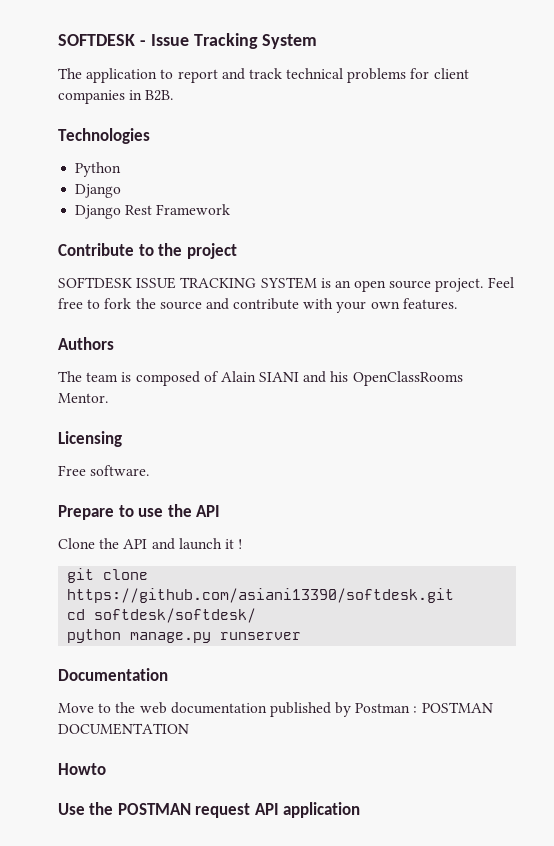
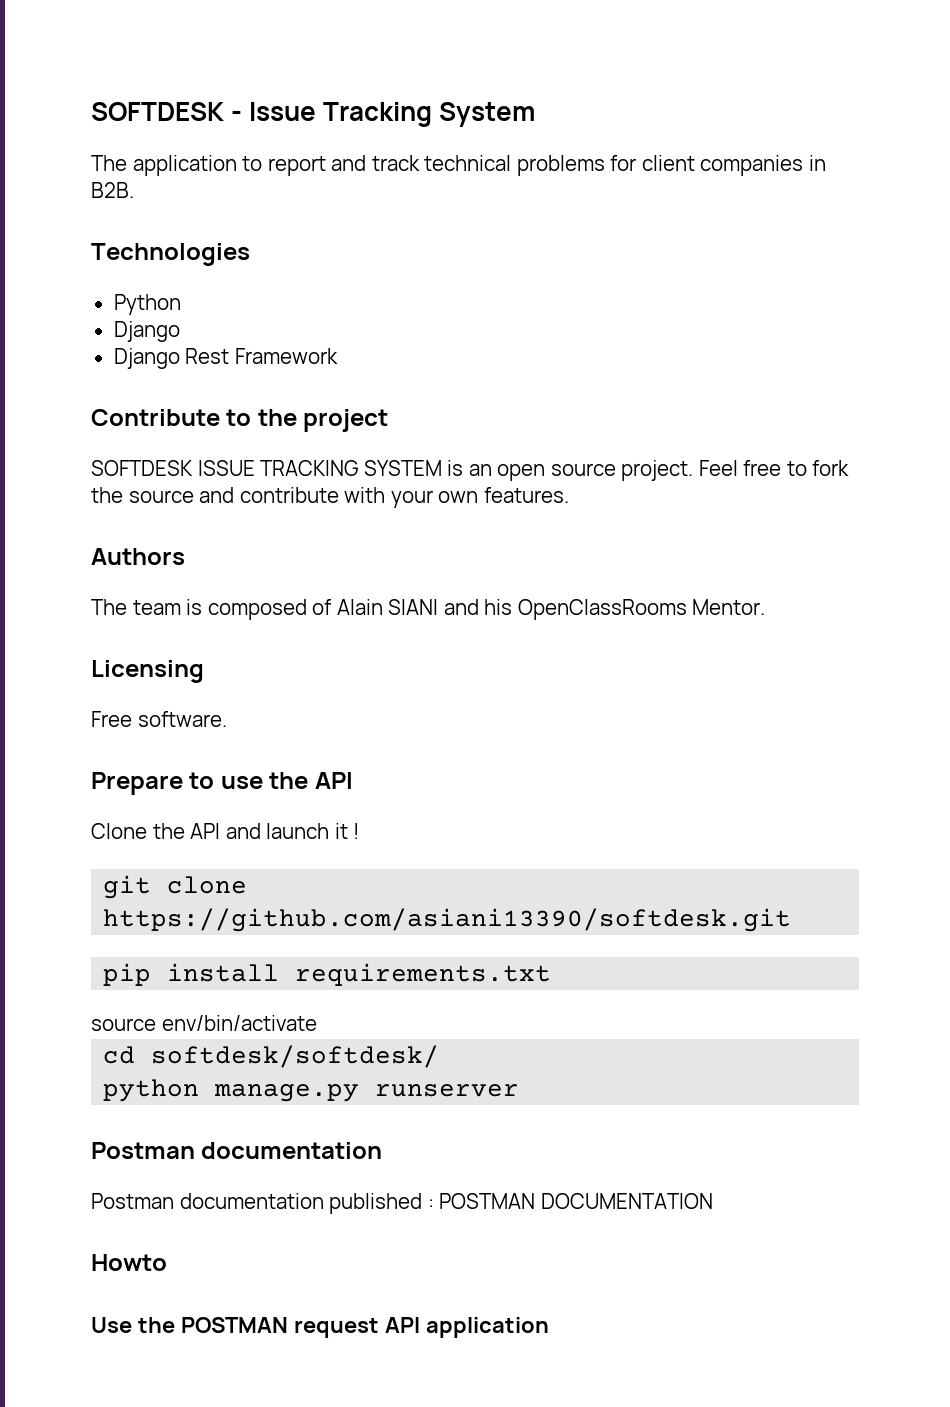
(455, 595) none -> [103,963,552,986] [91,1015,317,1031] // pip install requirements.txt // source env/bin/activate
[58,668,168,681] [58,702,411,717] Documentation // Move to the web documentation published by Postman -> [91,1142,383,1159] [91,1193,423,1214] Postman documentation // Postman documentation published

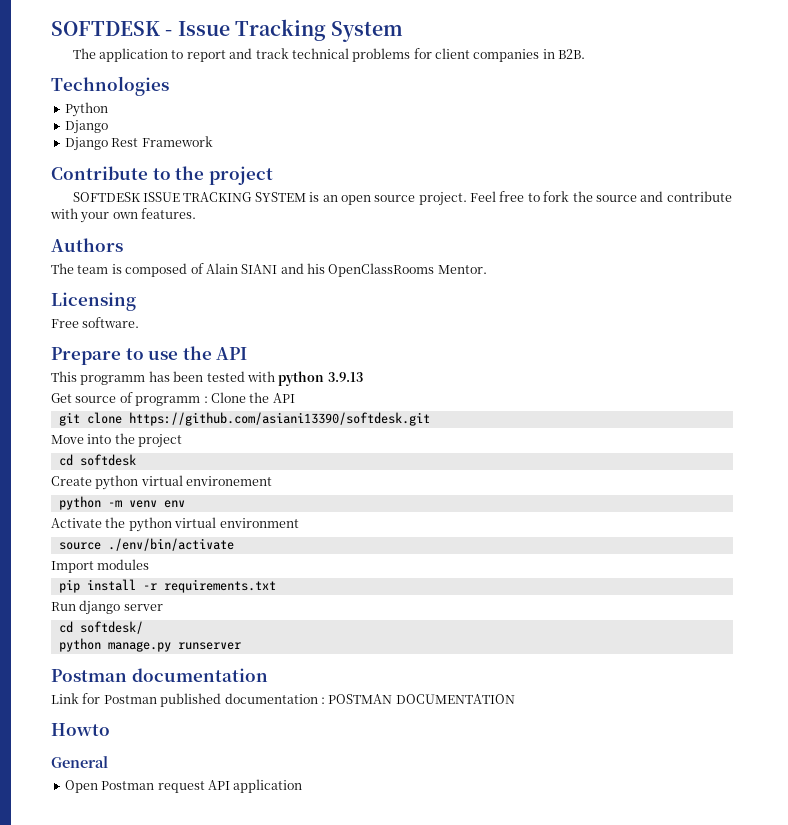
(353, 780) none -> [51,371,363,386] [51,392,208,406] This programm has been tested with python 3.9.13 // Get source of programm :
[225,823,360,839] and launch it ! -> (295, 398) none
(792, 920) none -> [51,433,183,448] [58,454,136,466] [51,475,273,490] [58,496,185,510] [51,517,299,532] [58,538,234,551] [51,559,150,573] // Move into the project // cd softdesk // Create python virtual environement // python -m venv env // Activate the python virtual environment // source ./env/bin/activate // Import modules
(280, 972) none -> [142,583,157,590] -r
[91,1015,317,1031] [103,1045,440,1068] source env/bin/activate // cd softdesk/softdesk/ -> [51,600,163,615] [58,621,143,634] Run django server // cd softdesk/
[91,1193,423,1214] Postman documentation published -> [51,693,318,707] Link for Postman published documentation
[91,1317,288,1333] Use the POSTMAN -> [51,756,108,768] [64,780,155,793] General // Open Postman

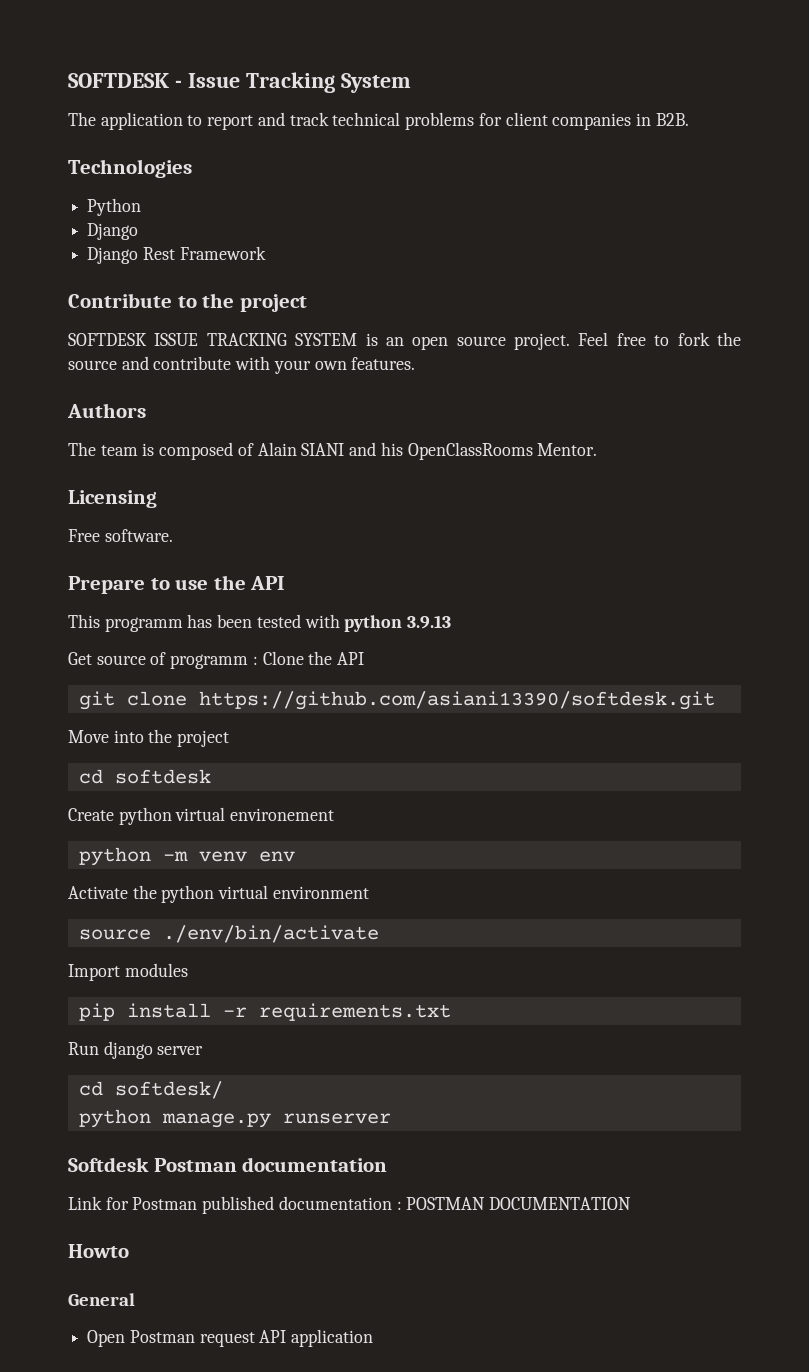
(241, 646) none -> [68,1157,149,1172] Softdesk

